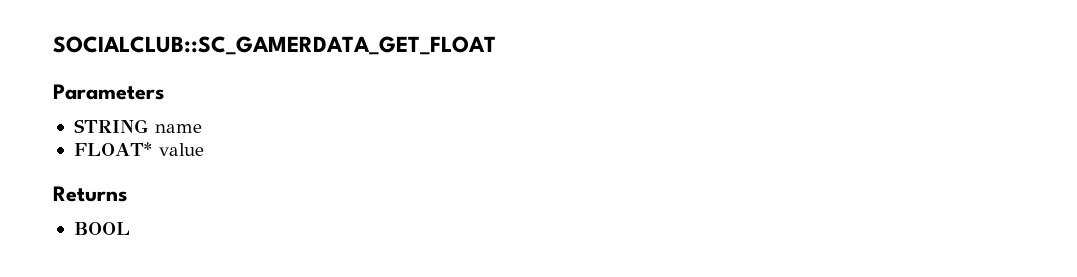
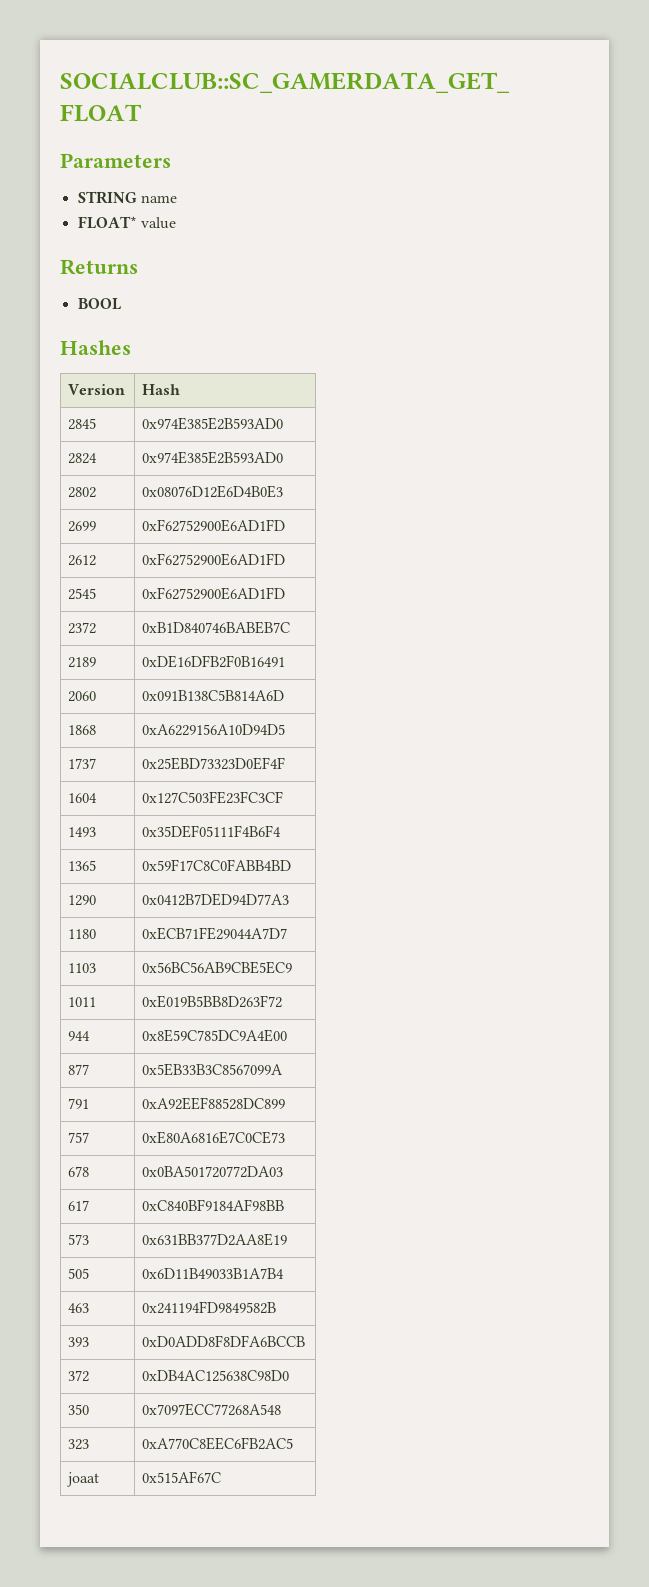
(130, 228) none -> [60,340,131,355] [68,384,126,395] [142,384,181,395] [68,418,97,430] [142,417,284,430] [68,453,98,464] [142,451,284,464] [68,487,97,498] [142,485,284,498] [68,521,97,532] [142,519,286,532] [68,555,97,566] [142,553,286,566] [68,588,97,600] [142,587,286,600] [68,622,97,634] [142,621,291,634] [68,657,97,668] [142,655,286,668] [68,691,97,702] [142,690,285,701] [68,725,97,735] [142,724,286,736] [68,758,97,769] [142,757,286,770] [68,793,98,803] [142,791,284,804] [68,827,97,837] [142,825,282,838] [68,860,97,871] [142,859,292,871] [68,895,97,906] [142,893,290,906] [68,929,97,939] [142,927,288,940] [68,963,97,973] [142,961,293,974] [68,997,97,1007] [142,995,283,1008] [68,1031,91,1041] [142,1029,288,1042] [68,1064,90,1075] [142,1063,284,1076] [68,1098,90,1109] [142,1097,286,1110] [68,1132,90,1143] [142,1131,286,1144] [68,1166,90,1177] [142,1166,284,1178] [68,1200,90,1211] [142,1199,285,1211] [68,1234,90,1245] [142,1233,288,1246] [68,1268,90,1279] [142,1268,285,1279] [68,1303,90,1313] [142,1301,277,1314] [68,1337,90,1347] [142,1335,306,1347] [68,1370,90,1382] [142,1370,290,1382] [68,1404,90,1415] [142,1403,282,1416] [68,1439,90,1450] [142,1437,294,1450] [67,1472,100,1487] [142,1471,222,1483] // Hashes // Version | Hash // 2845 | 0x974E385E2B593AD0 // 2824 | 0x974E385E2B593AD0 // 2802 | 0x08076D12E6D4B0E3 // 2699 | 0xF62752900E6AD1FD // 2612 | 0xF62752900E6AD1FD // 2545 | 0xF62752900E6AD1FD // 2372 | 0xB1D840746BABEB7C // 2189 | 0xDE16DFB2F0B16491 // 2060 | 0x091B138C5B814A6D // 1868 | 0xA6229156A10D94D5 // 1737 | 0x25EBD73323D0EF4F // 1604 | 0x127C503FE23FC3CF // 1493 | 0x35DEF05111F4B6F4 // 1365 | 0x59F17C8C0FABB4BD // 1290 | 0x0412B7DED94D77A3 // 1180 | 0xECB71FE29044A7D7 // 1103 | 0x56BC56AB9CBE5EC9 // 1011 | 0xE019B5BB8D263F72 // 944 | 0x8E59C785DC9A4E00 // 877 | 0x5EB33B3C8567099A // 791 | 0xA92EEF88528DC899 // 757 | 0xE80A6816E7C0CE73 // 678 | 0x0BA501720772DA03 // 617 | 0xC840BF9184AF98BB // 573 | 0x631BB377D2AA8E19 // 505 | 0x6D11B49033B1A7B4 // 463 | 0x241194FD9849582B // 393 | 0xD0ADD8F8DFA6BCCB // 372 | 0xDB4AC125638C98D0 // 350 | 0x7097ECC77268A548 // 323 | 0xA770C8EEC6FB2AC5 // joaat | 0x515AF67C

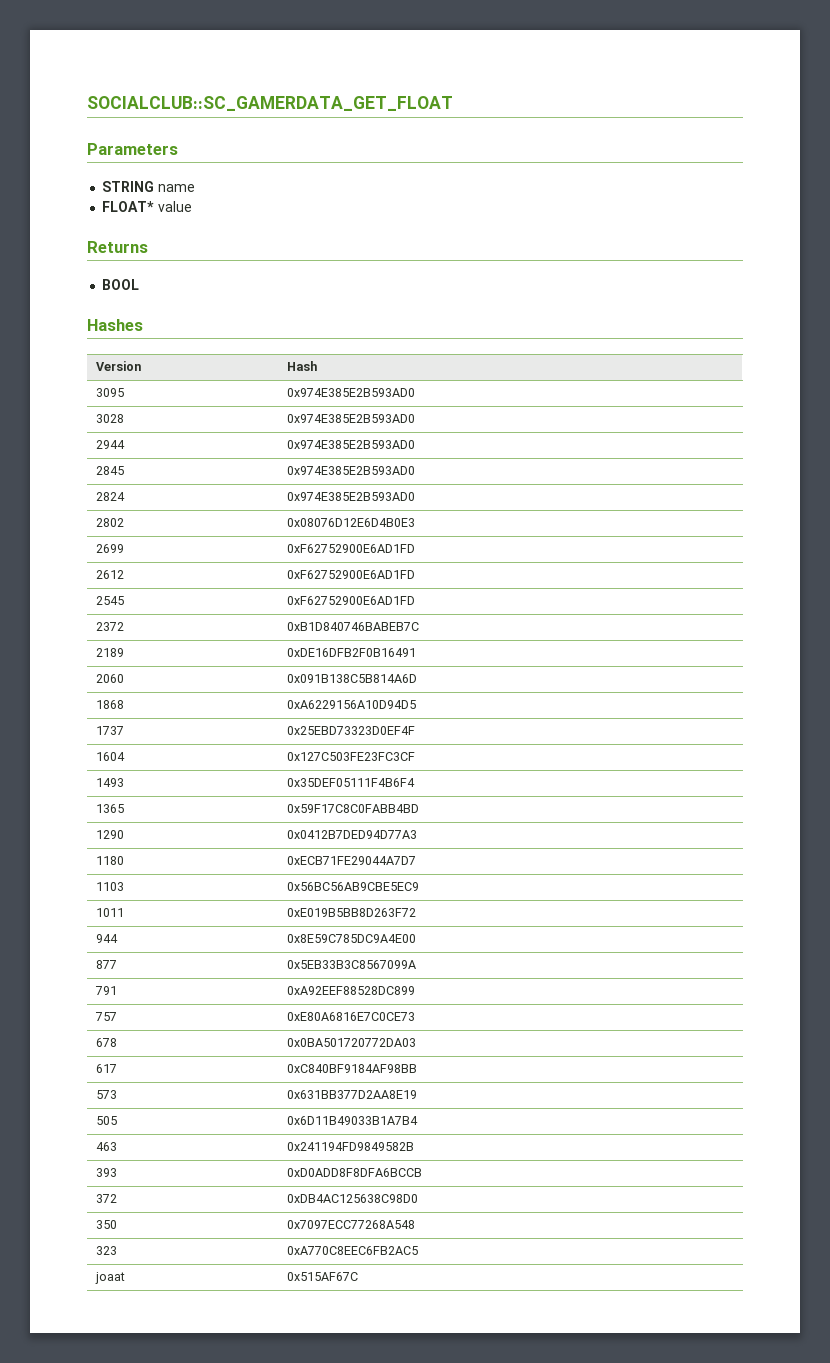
(181, 389) none -> [95,388,124,397] [286,388,415,397] [95,414,124,423] [286,414,415,423] [95,440,125,449] [286,440,415,449] // 3095 | 0x974E385E2B593AD0 // 3028 | 0x974E385E2B593AD0 // 2944 | 0x974E385E2B593AD0

